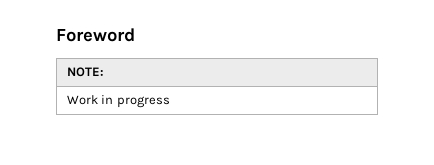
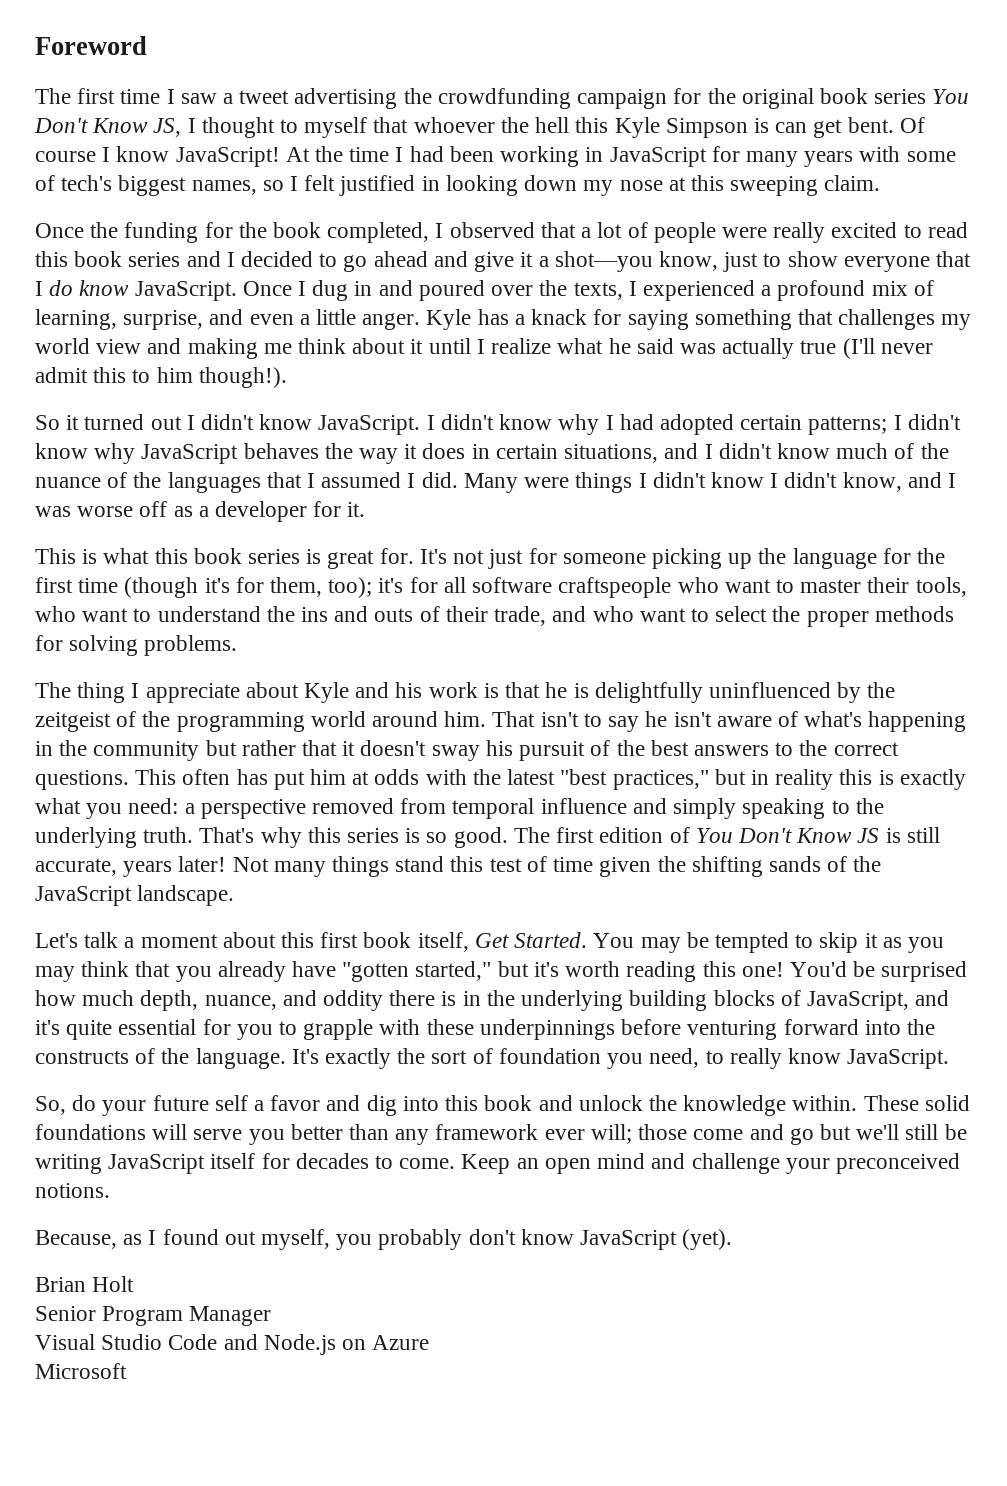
[66,67,104,77] [66,95,170,108] // NOTE: // Work in progress -> [35,88,970,109] [34,117,925,138] [35,146,956,167] [35,175,881,196] [35,222,968,243] [35,251,971,272] [35,280,934,301] [35,309,972,330] [35,338,933,359] [35,367,287,388] [35,414,961,435] [35,443,949,464] [35,472,956,493] [35,501,366,522] [35,548,945,569] [35,577,967,598] [35,606,954,627] [35,635,238,656] [35,682,896,703] [35,711,967,732] [35,740,899,761] [35,769,966,790] [35,798,884,819] [35,827,940,848] [35,856,882,877] [35,885,235,906] [35,932,944,953] [35,961,968,982] [35,990,950,1011] [35,1019,935,1040] [35,1048,950,1069] [35,1095,970,1116] [35,1124,967,1145] [35,1153,960,1174] [35,1183,110,1198] [35,1229,733,1250] [35,1276,135,1292] [35,1306,272,1326] [35,1334,430,1355] [35,1363,127,1379] // The first time I saw a tweet advertising the crowdfunding campaign for the original book series You Don't Know JS, I thought to myself that whoever the hell this Kyle Simpson is can get bent. Of course I know JavaScript! At the time I had been working in JavaScript for many years with some of tech's biggest names, so I felt justified in looking down my nose at this sweeping claim. // Once the funding for the book completed, I observed that a lot of people were really excited to read this book series and I decided to go ahead and give it a shot—you know, just to show everyone that I do know JavaScript. Once I dug in and poured over the texts, I experienced a profound mix of learning, surprise, and even a little anger. Kyle has a knack for saying something that challenges my world view and making me think about it until I realize what he said was actually true (I'll never admit this to him though!). // So it turned out I didn't know JavaScript. I didn't know why I had adopted certain patterns; I didn't know why JavaScript behaves the way it does in certain situations, and I didn't know much of the nuance of the languages that I assumed I did. Many were things I didn't know I didn't know, and I was worse off as a developer for it. // This is what this book series is great for. It's not just for someone picking up the language for the first time (though it's for them, too); it's for all software craftspeople who want to master their tools, who want to understand the ins and outs of their trade, and who want to select the proper methods for solving problems. // The thing I appreciate about Kyle and his work is that he is delightfully uninfluenced by the zeitgeist of the programming world around him. That isn't to say he isn't aware of what's happening in the community but rather that it doesn't sway his pursuit of the best answers to the correct questions. This often has put him at odds with the latest "best practices," but in reality this is exactly what you need: a perspective removed from temporal influence and simply speaking to the underlying truth. That's why this series is so good. The first edition of You Don't Know JS is still accurate, years later! Not many things stand this test of time given the shifting sands of the JavaScript landscape. // Let's talk a moment about this first book itself, Get Started. You may be tempted to skip it as you may think that you already have "gotten started," but it's worth reading this one! You'd be surprised how much depth, nuance, and oddity there is in the underlying building blocks of JavaScript, and it's quite essential for you to grapple with these underpinnings before venturing forward into the constructs of the language. It's exactly the sort of foundation you need, to really know JavaScript. // So, do your future self a favor and dig into this book and unlock the knowledge within. These solid foundations will serve you better than any framework ever will; those come and go but we'll still be writing JavaScript itself for decades to come. Keep an open mind and challenge your preconceived notions. // Because, as I found out myself, you probably don't know JavaScript (yet). // Brian Holt // Senior Program Manager // Visual Studio Code and Node.js on Azure // Microsoft

